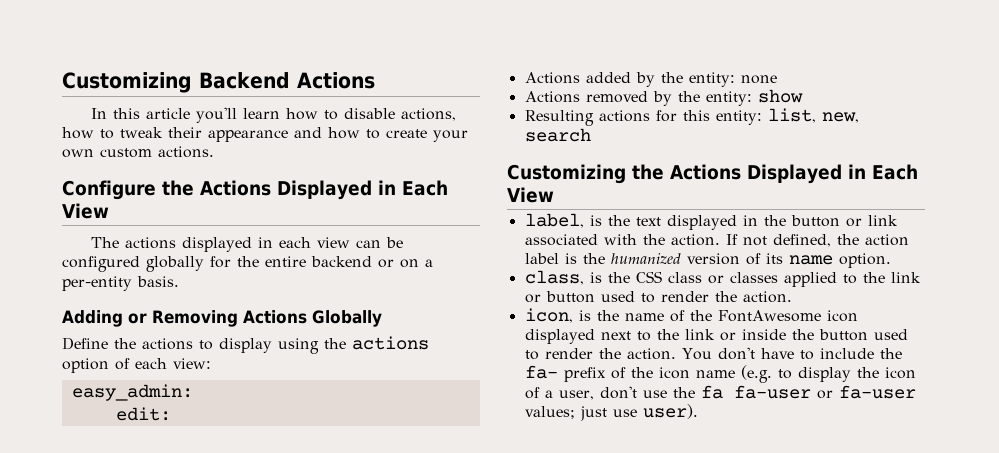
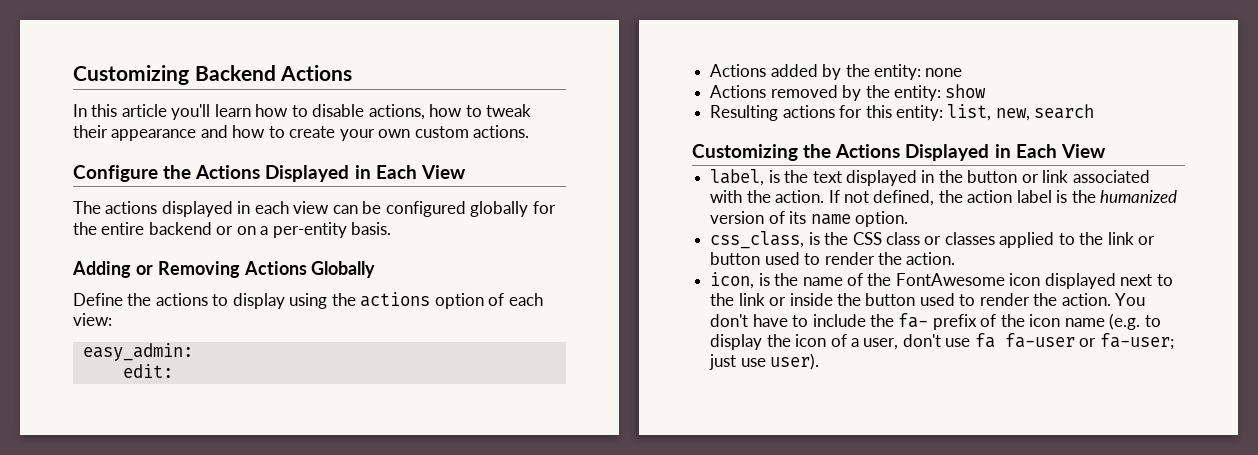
[524,270,584,285] class, -> [710,231,805,249] css_class,
[672,387,695,398] the -> (971, 342) none
[838,385,916,399] [524,406,575,419] fa-user values; -> [1099,333,1174,350] fa-user;

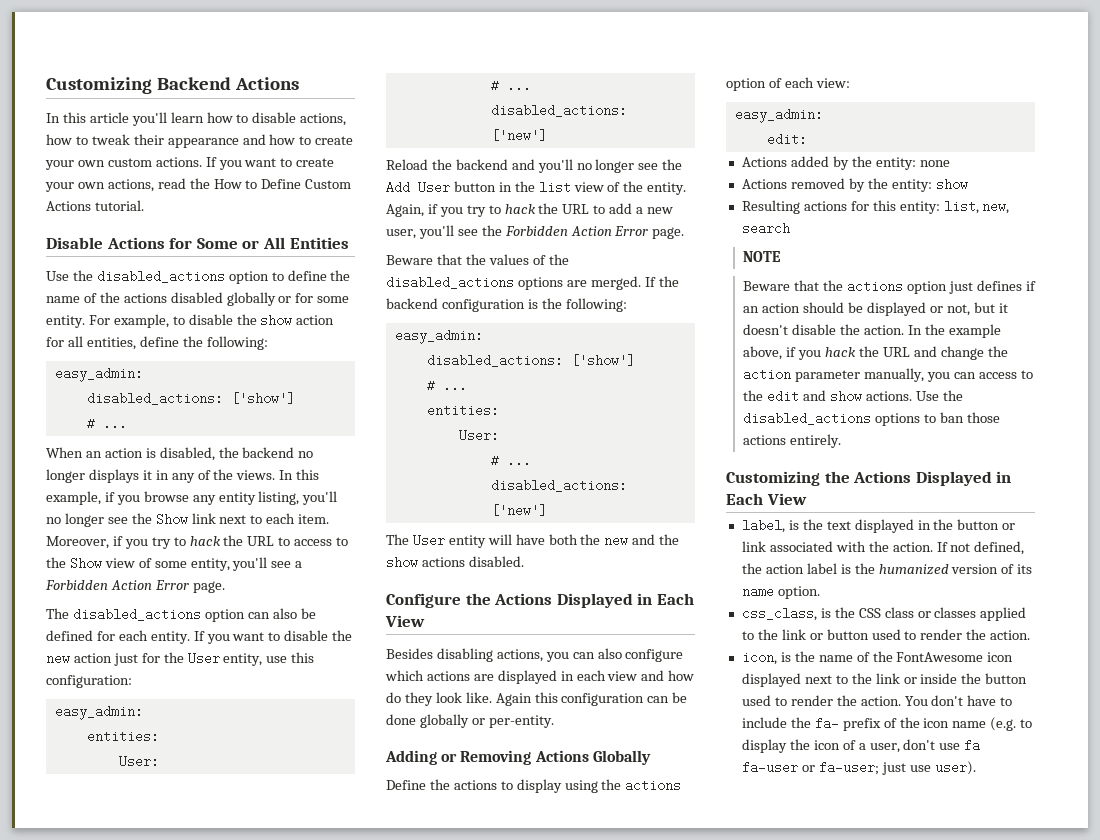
(530, 131) none -> [205,157,335,170] [45,178,352,192] [46,200,144,211] [46,237,349,249] [46,270,351,284] [46,292,350,306] [46,314,335,328] [46,336,268,350] [54,367,143,382] [86,392,295,405] [86,417,127,430] [46,447,314,461] [46,469,320,483] [46,491,338,505] [46,513,330,527] [46,535,349,549] [46,557,303,571] [45,580,225,593] [46,608,316,622] [46,630,353,644] [46,652,315,666] [46,675,132,688] [54,705,143,720] [86,730,159,743] [118,755,159,768] [490,79,531,92] [490,104,627,117] [490,129,547,142] [386,159,683,173] [386,181,687,195] [386,203,674,217] [386,225,685,239] [386,254,569,265] [386,276,679,290] [386,298,627,312] [394,329,483,344] [426,354,635,367] [426,379,467,392] [426,404,499,417] [458,429,499,442] [490,454,531,467] [490,479,627,492] [490,504,547,517] [386,534,680,548] [386,556,524,567] If you want to create your own actions, read the How to Define Custom Actions tutorial. // Disable Actions for Some or All Entities // Use the disabled_actions option to define the name of the actions disabled globally or for some entity. For example, to disable the show action for all entities, define the following: // easy_admin: // disabled_actions: ['show'] // # ... // When an action is disabled, the backend no longer displays it in any of the views. In this example, if you browse any entity listing, you'll no longer see the Show link next to each item. Moreover, if you try to hack the URL to access to the Show view of some entity, you'll see a Forbidden Action Error page. // The disabled_actions option can also be defined for each entity. If you want to disable the new action just for the User entity, use this configuration: // easy_admin: // entities: // User: // # ... // disabled_actions: ['new'] // Reload the backend and you'll no longer see the Add User button in the list view of the entity. Again, if you try to hack the URL to add a new user, you'll see the Forbidden Action Error page. // Beware that the values of the disabled_actions options are merged. If the backend configuration is the following: // easy_admin: // disabled_actions: ['show'] // # ... // entities: // User: // # ... // disabled_actions: ['new'] // The User entity will have both the new and the show actions disabled.
[73,201,556,217] [73,222,392,238] The actions displayed in each view can be configured globally for the entire backend or on a per-entity basis. -> [386,648,684,662] [385,670,695,684] [386,692,688,706] [386,714,554,728] Besides disabling actions, you can also configure which actions are displayed in each view and how do they look like. Again this configuration can be done globally or per-entity.
(1095, 111) none -> [743,251,782,262] [743,280,1036,294] [743,302,1008,316] [743,324,1001,338] [743,346,1008,360] [743,368,1033,382] [743,390,963,403] [743,412,1000,426] [743,434,842,448] // NOTE // Beware that the actions option just defines if an action should be displayed or not, but it doesn't disable the action. In the example above, if you hack the URL and change the action parameter manually, you can access to the edit and show actions. Use the disabled_actions options to ban those actions entirely.

